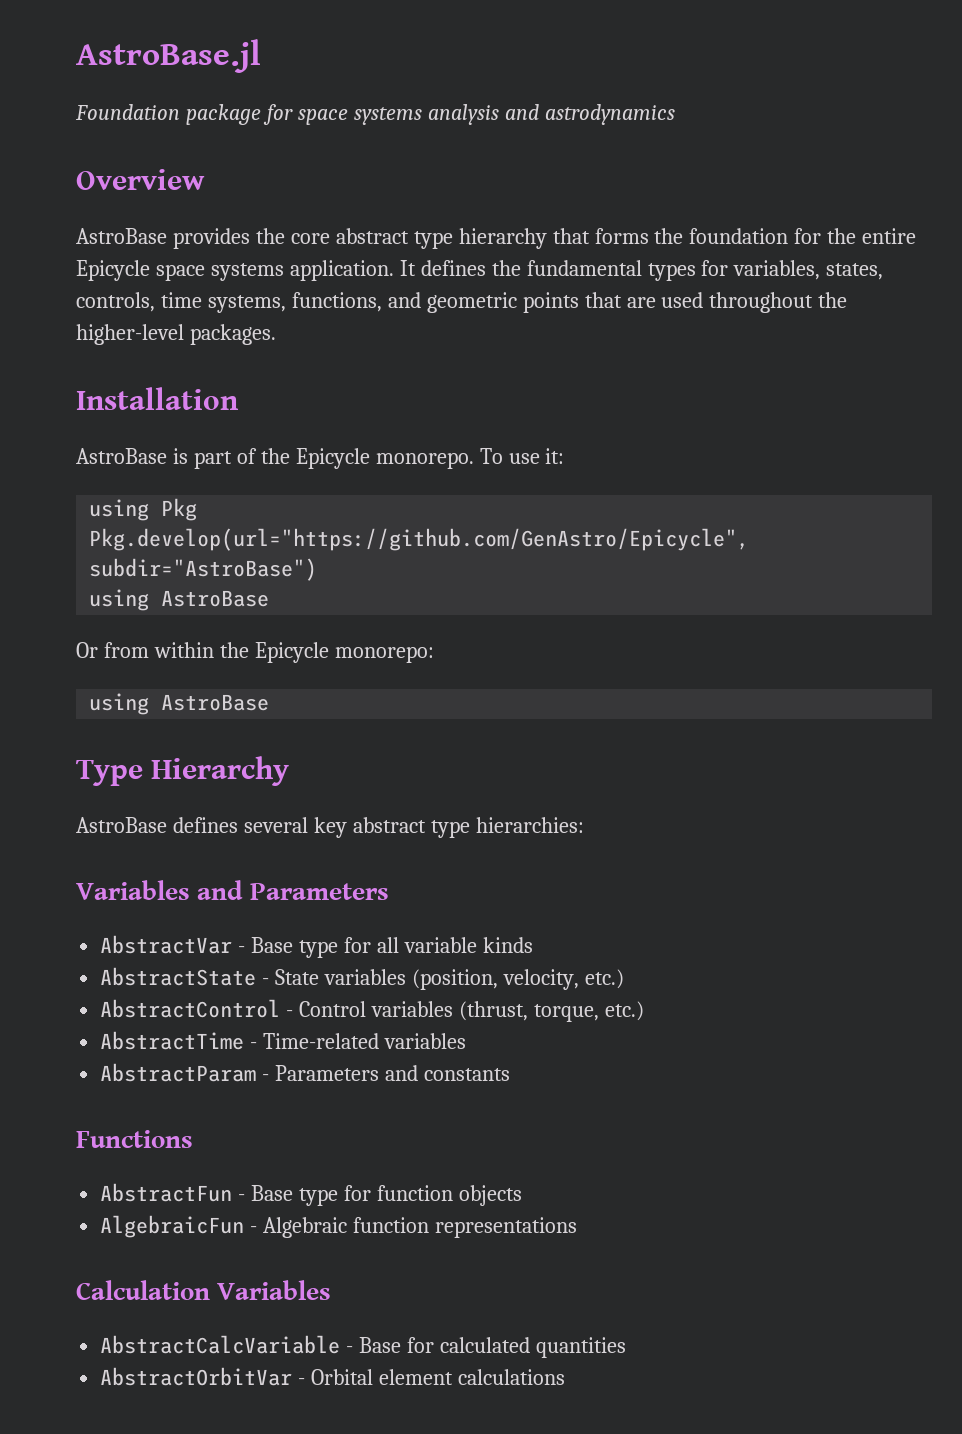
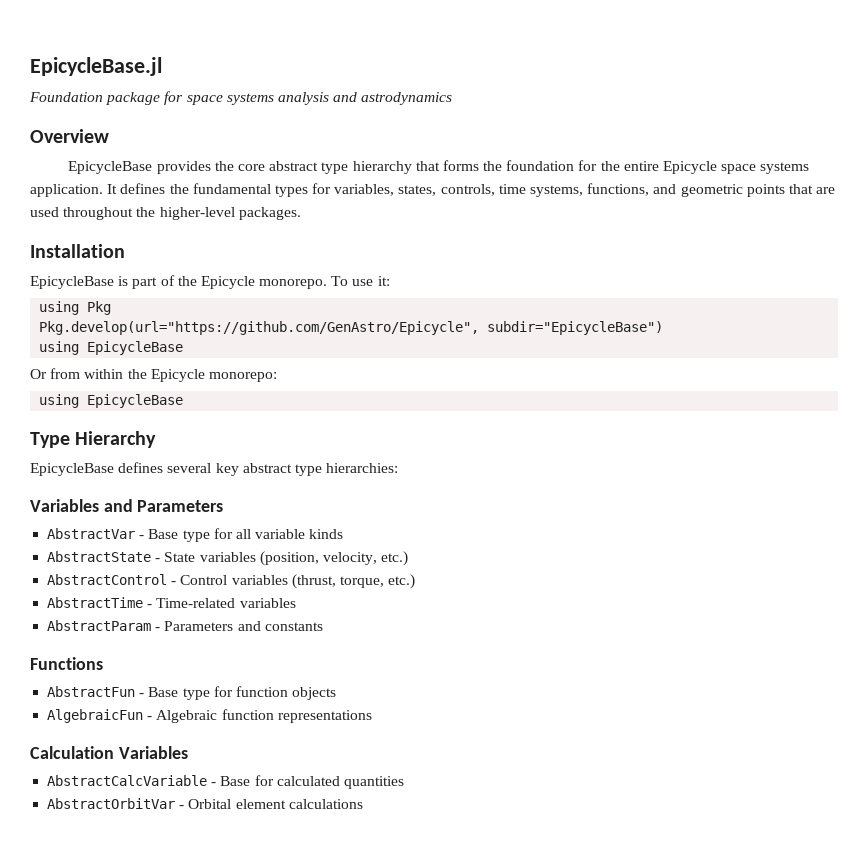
[76,39,261,73] AstroBase.jl -> [30,57,162,76] EpicycleBase.jl
[76,228,167,244] AstroBase -> [68,161,153,174] EpicycleBase
[76,448,167,464] AstroBase -> [30,276,114,289] EpicycleBase
[89,558,318,581] [89,589,270,611] subdir="AstroBase") // using AstroBase -> [487,321,664,335] [39,341,184,355] subdir="EpicycleBase") // using EpicycleBase
[161,694,270,711] AstroBase -> [87,394,184,408] EpicycleBase
[76,817,167,833] AstroBase -> [30,463,114,476] EpicycleBase

